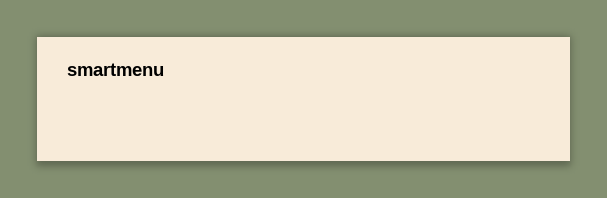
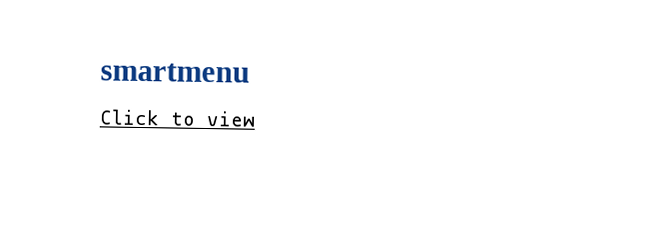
(164, 69) none -> [99,109,256,127] // Click to view

